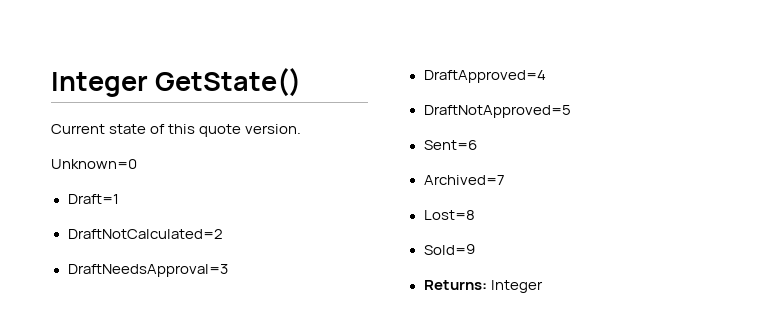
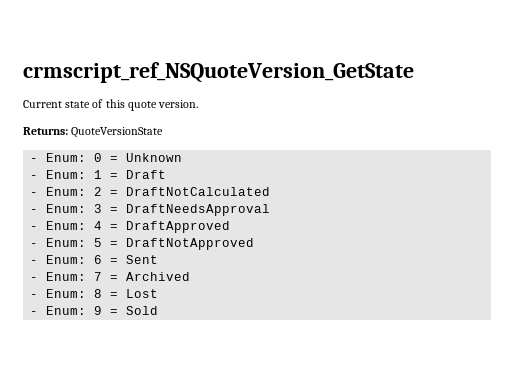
[51,68,302,97] Integer GetState() -> [23,62,414,83] crmscript_ref_NSQuoteVersion_GetState
[51,159,137,169] [67,194,119,204] [67,229,223,239] [67,264,228,277] [423,70,546,83] [423,105,571,118] [423,140,477,150] [423,175,505,185] [423,210,475,220] [423,244,475,255] [423,280,543,293] Unknown=0 // Draft=1 // DraftNotCalculated=2 // DraftNeedsApproval=3 // DraftApproved=4 // DraftNotApproved=5 // Sent=6 // Archived=7 // Lost=8 // Sold=9 // Returns: Integer -> [23,127,164,138] [30,153,183,162] [30,170,167,179] [30,187,271,196] [30,204,271,216] [30,221,231,233] [30,238,255,250] [30,255,159,264] [30,272,191,281] [30,289,159,298] [30,306,159,315] Returns: QuoteVersionState // - Enum: 0 = Unknown // - Enum: 1 = Draft // - Enum: 2 = DraftNotCalculated // - Enum: 3 = DraftNeedsApproval // - Enum: 4 = DraftApproved // - Enum: 5 = DraftNotApproved // - Enum: 6 = Sent // - Enum: 7 = Archived // - Enum: 8 = Lost // - Enum: 9 = Sold

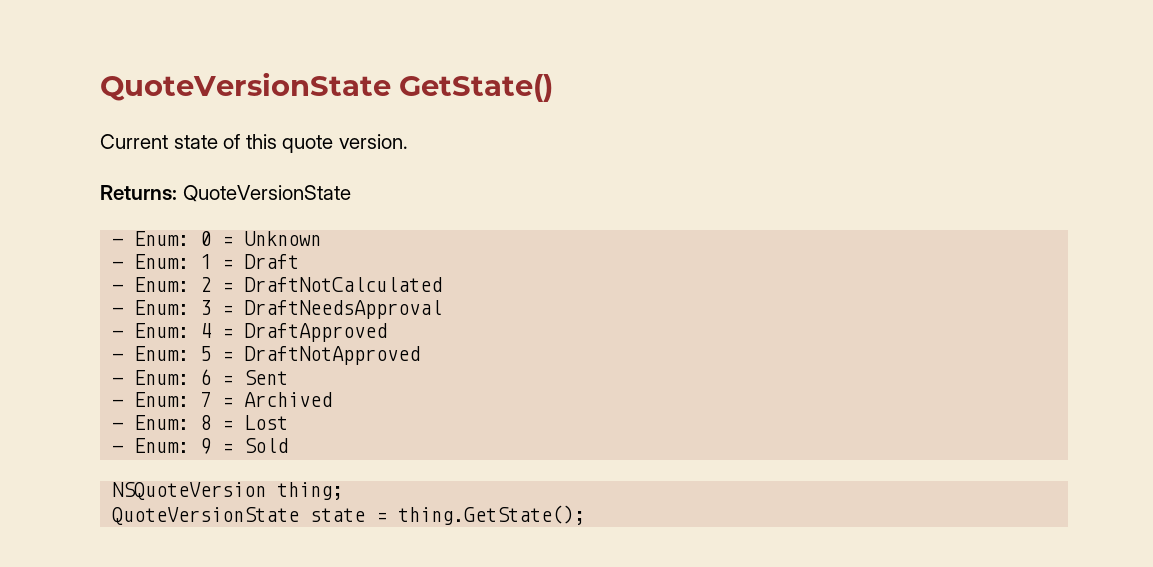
[23,62,414,83] crmscript_ref_NSQuoteVersion_GetState -> [100,72,553,102] QuoteVersionState GetState()
(159, 310) none -> [112,482,344,500] [112,505,586,525] // NSQuoteVersion thing; // QuoteVersionState state = thing.GetState();

